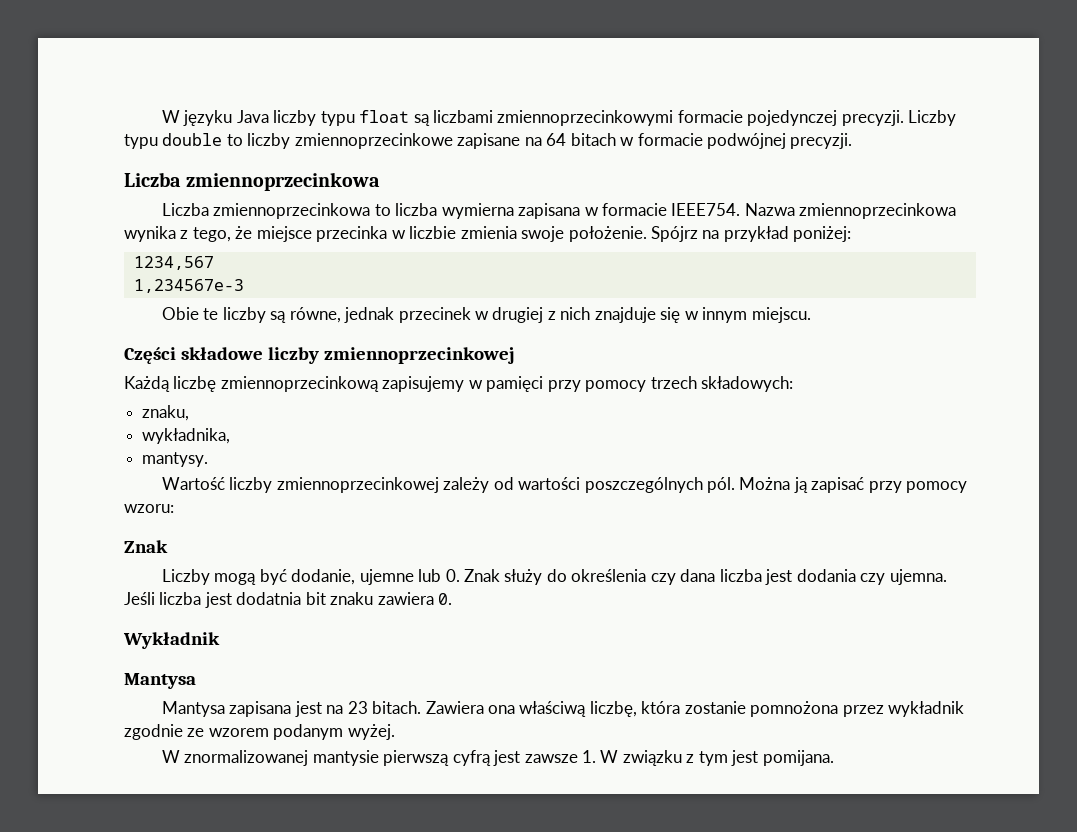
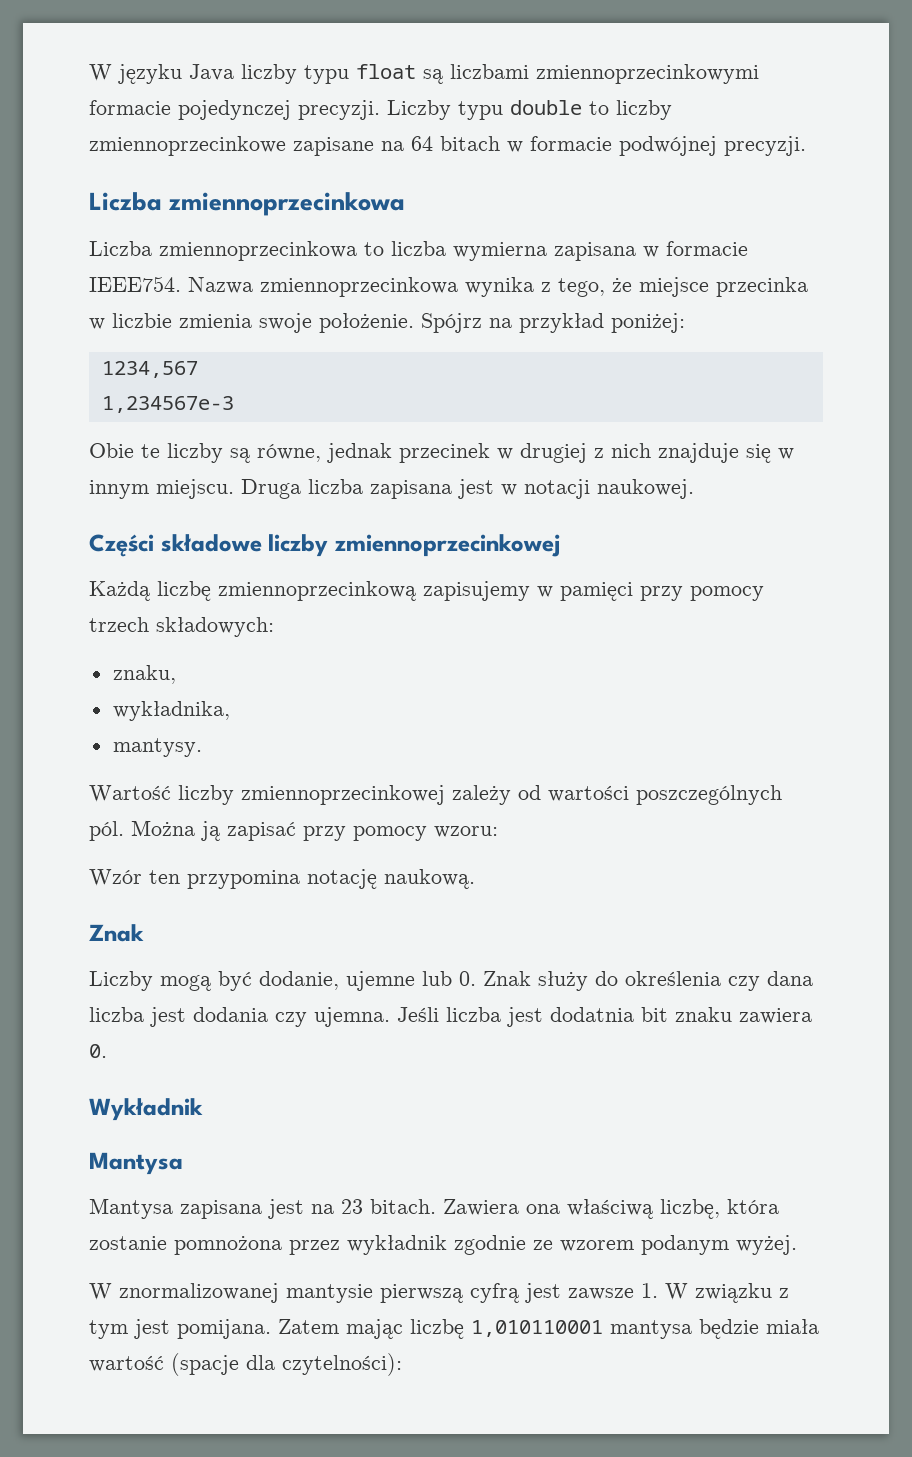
(811, 315) none -> [241,479,694,499] Druga liczba zapisana jest w notacji naukowej.
(174, 508) none -> [89,869,475,889] // Wzór ten przypomina notację naukową.
(834, 758) none -> [278,1319,819,1339] [89,1353,402,1376] Zatem mając liczbę 1,010110001 mantysa będzie miała wartość (spacje dla czytelności):

